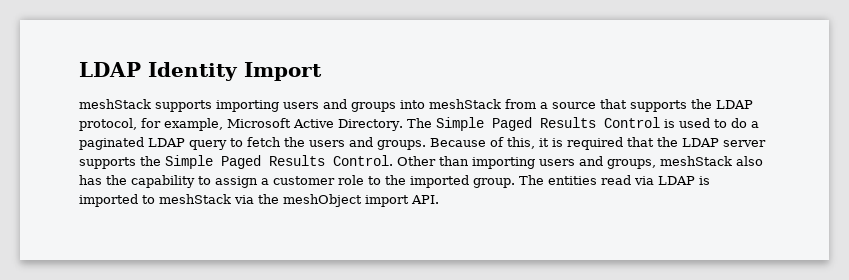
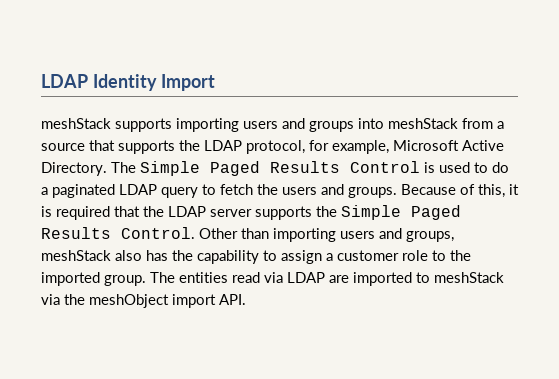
[699,176,710,185] is -> [329,275,349,283] are

